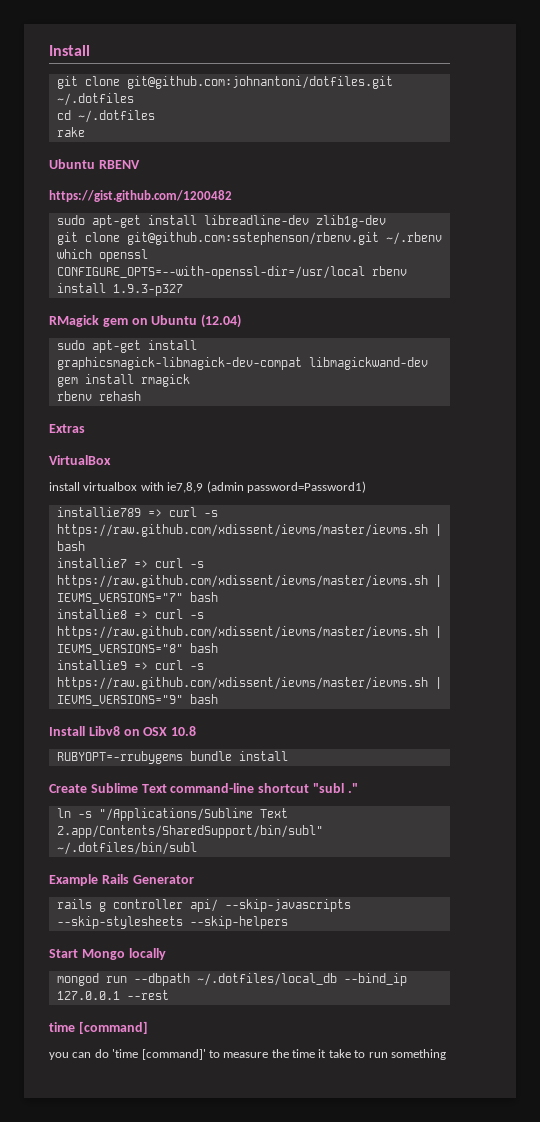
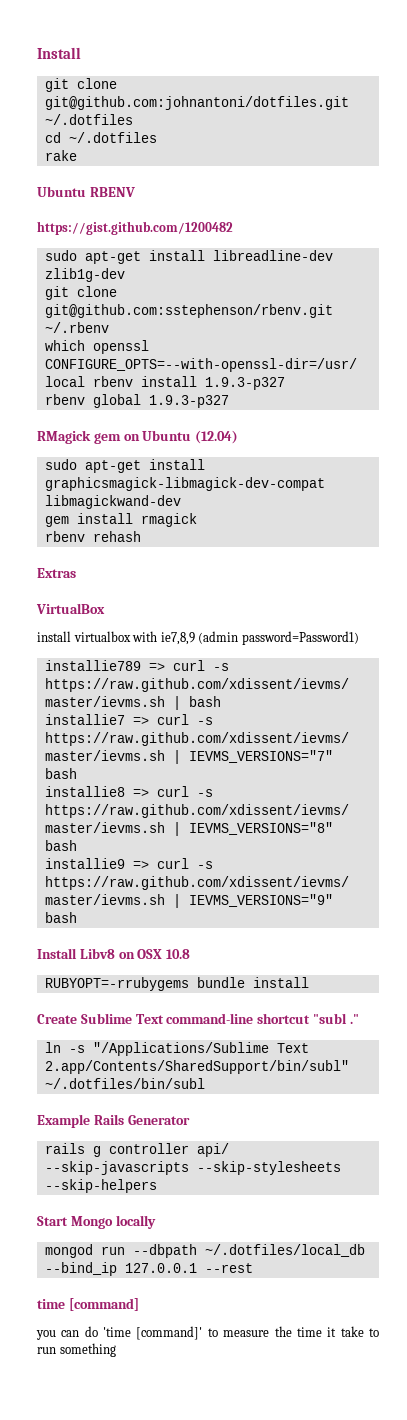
(183, 290) none -> [44,394,229,408] // rbenv global 1.9.3-p327

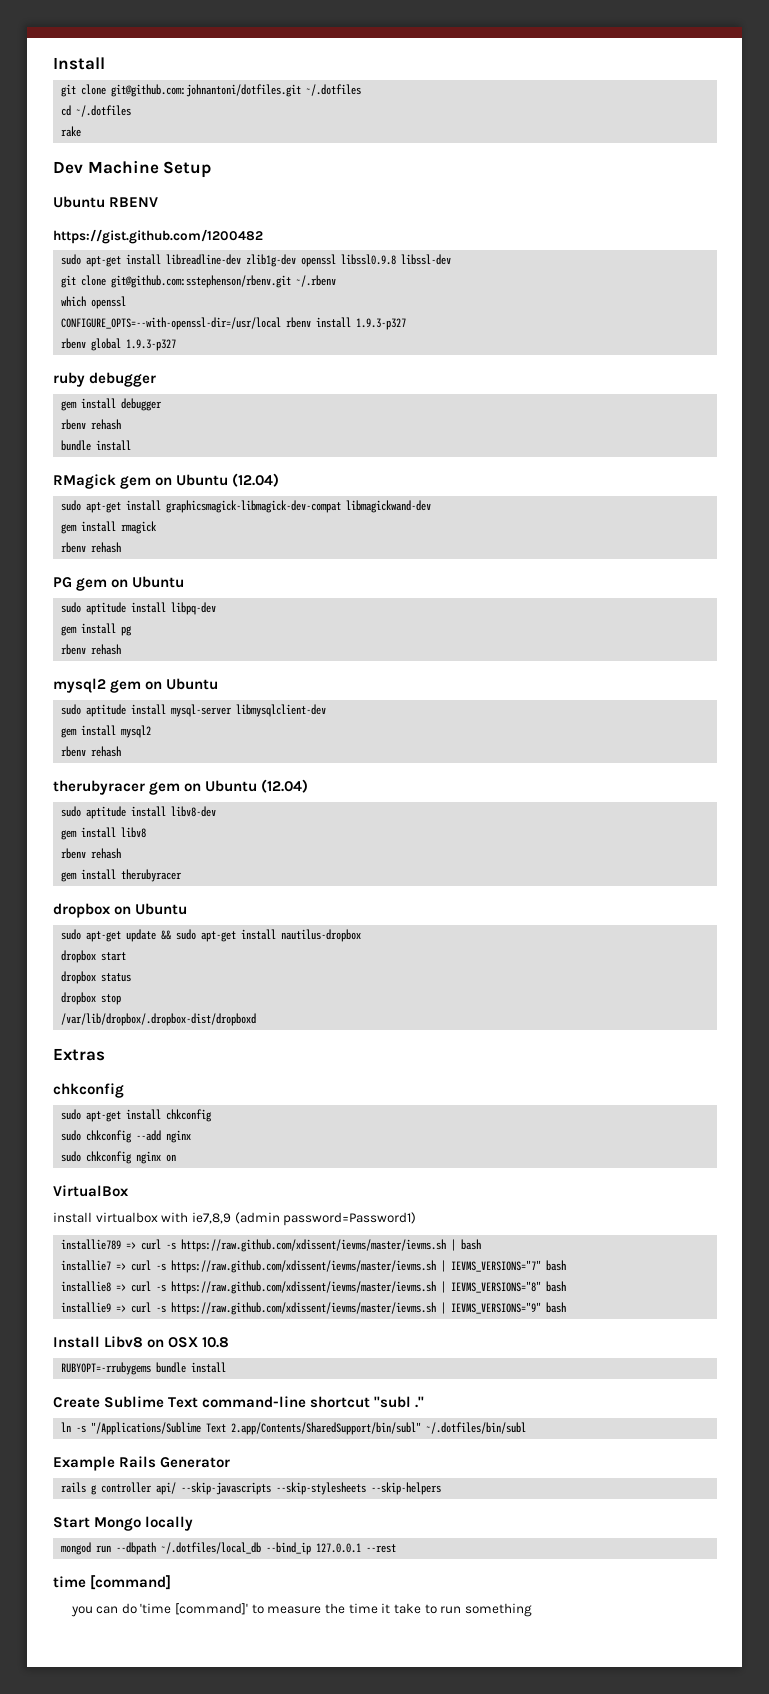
(77, 155) none -> [53,160,212,178] // Dev Machine Setup
(125, 275) none -> [301,254,452,267] openssl libssl0.9.8 libssl-dev
(229, 401) none -> [53,372,157,387] [61,398,163,411] [61,419,122,430] [61,440,132,451] // ruby debugger // gem install debugger // rbenv rehash // bundle install
[37,568,76,578] Extras -> [53,576,185,591] [61,602,217,615] [61,623,133,636] [61,644,122,655] [53,678,219,693] [61,704,327,717] [61,725,152,738] [61,746,122,757] [53,779,309,795] [61,806,217,819] [61,827,147,840] [61,848,122,859] [61,869,183,882] [53,903,188,918] [61,929,362,942] [61,950,127,963] [61,971,132,984] [61,992,122,1005] [61,1013,257,1026] [53,1048,105,1061] [53,1083,124,1098] [61,1109,213,1122] [61,1130,192,1143] [61,1151,177,1164] PG gem on Ubuntu // sudo aptitude install libpq-dev // gem install pg // rbenv rehash // mysql2 gem on Ubuntu // sudo aptitude install mysql-server libmysqlclient-dev // gem install mysql2 // rbenv rehash // therubyracer gem on Ubuntu (12.04) // sudo aptitude install libv8-dev // gem install libv8 // rbenv rehash // gem install therubyracer // dropbox on Ubuntu // sudo apt-get update && sudo apt-get install nautilus-dropbox // dropbox start // dropbox status // dropbox stop // /var/lib/dropbox/.dropbox-dist/dropboxd // Extras // chkconfig // sudo apt-get install chkconfig // sudo chkconfig --add nginx // sudo chkconfig nginx on

